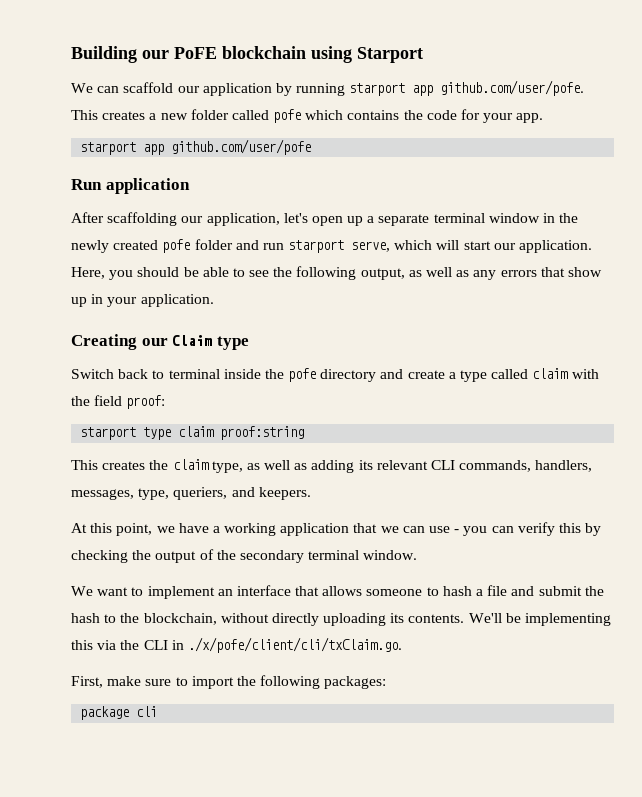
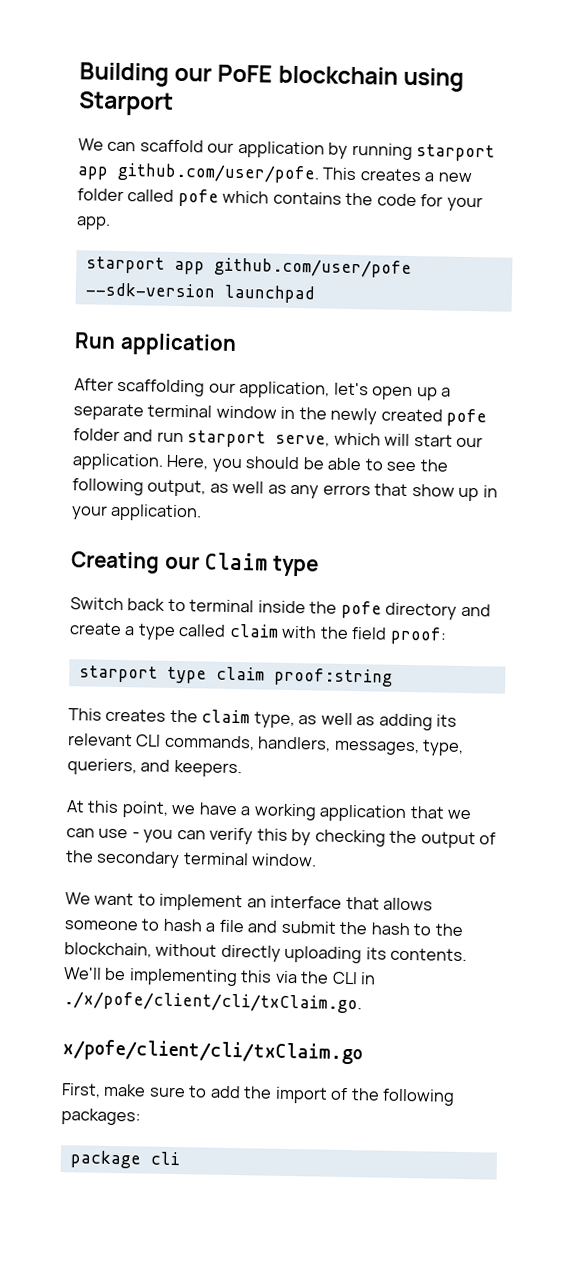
(312, 147) none -> [84,282,315,304] --sdk-version launchpad
(402, 645) none -> [62,1039,363,1065] // x/pofe/client/cli/txClaim.go
[191,676,234,689] import -> [209,1085,349,1104] add the import of

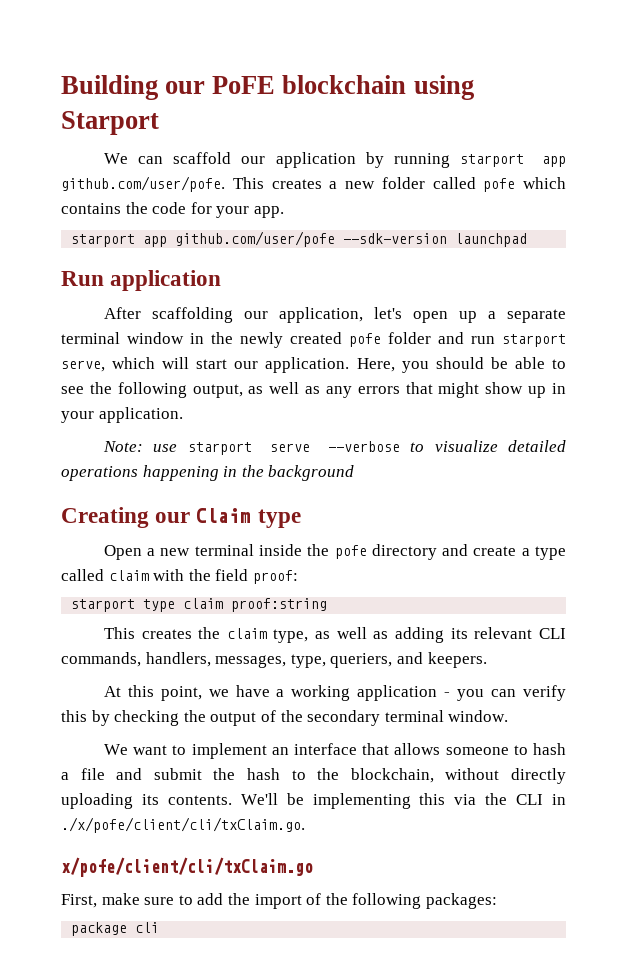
(409, 489) none -> [438,382,480,398] might
(203, 512) none -> [102,440,566,455] [61,465,355,481] // Note: use starport serve --verbose to visualize detailed operations happening in the background
[70,597,186,612] Switch back to -> [103,545,191,560] Open a new
[409,806,472,820] [66,828,129,839] that we can use -> (438, 693) none

